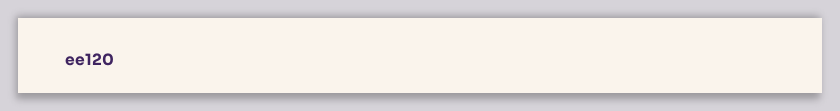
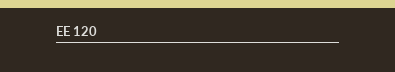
[65,53,114,66] ee120 -> [56,26,98,36] EE 120

